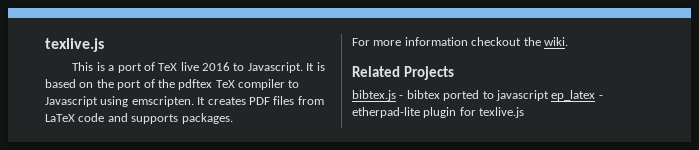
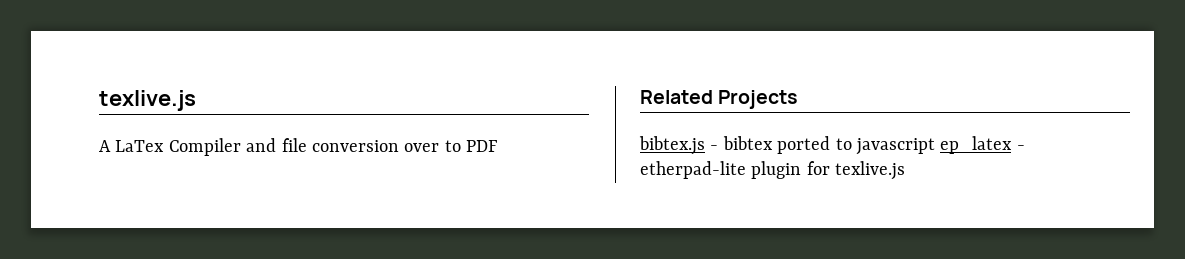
[72,62,325,73] [45,79,300,90] [45,96,324,107] [45,113,233,124] [352,37,568,46] This is a port of TeX live 2016 to Javascript. It is based on the port of the pdftex TeX compiler to Javascript using emscripten. It creates PDF files from LaTeX code and supports packages. // For more information checkout the wiki. -> [99,138,498,156] A LaTex Compiler and file conversion over to PDF

